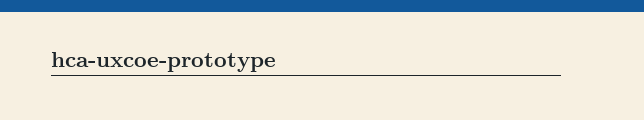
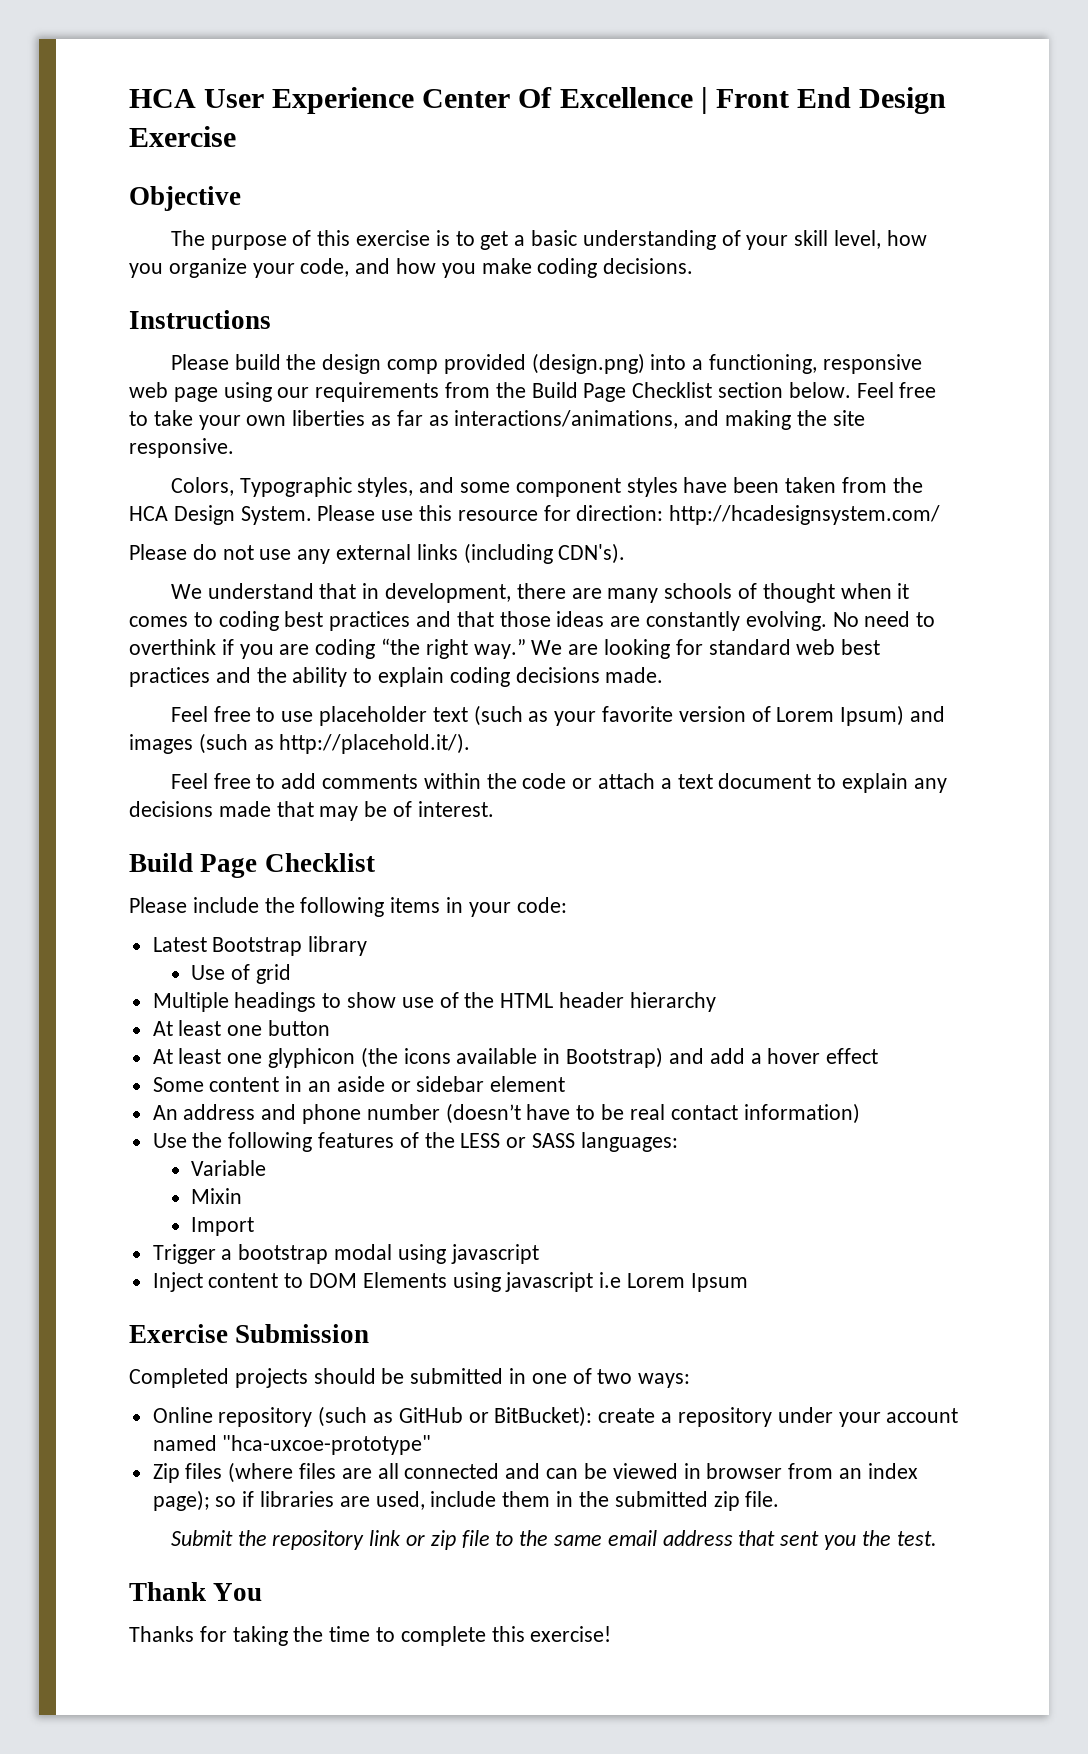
[51,52,276,72] hca-uxcoe-prototype -> [129,87,946,114] [129,126,236,147] [129,186,241,211] [170,230,927,250] [129,258,694,278] [129,310,271,329] [170,353,922,374] [129,382,937,402] [129,410,865,430] [129,438,234,458] [170,477,923,497] [129,505,941,525] [129,543,626,564] [170,583,910,603] [129,611,936,631] [129,638,881,659] [129,667,664,687] [170,705,946,726] [129,733,471,754] [170,773,947,793] [129,801,494,821] [129,853,375,878] [129,897,567,917] [152,936,368,956] [191,964,291,984] [152,992,716,1012] [152,1020,331,1036] [152,1047,879,1068] [152,1076,566,1092] [152,1103,860,1124] [152,1132,678,1152] [191,1160,267,1176] [191,1188,243,1204] [191,1217,255,1236] [152,1244,539,1264] [152,1272,748,1292] [129,1324,370,1343] [129,1368,691,1388] [152,1406,959,1427] [152,1435,432,1455] [152,1462,918,1483] [152,1490,780,1511] [170,1530,937,1550] [129,1582,263,1601] [129,1626,612,1646] HCA User Experience Center Of Excellence | Front End Design Exercise // Objective // The purpose of this exercise is to get a basic understanding of your skill level, how you organize your code, and how you make coding decisions. // Instructions // Please build the design comp provided (design.png) into a functioning, responsive web page using our requirements from the Build Page Checklist section below. Feel free to take your own liberties as far as interactions/animations, and making the site responsive. // Colors, Typographic styles, and some component styles have been taken from the HCA Design System. Please use this resource for direction: http://hcadesignsystem.com/ // Please do not use any external links (including CDN's). // We understand that in development, there are many schools of thought when it comes to coding best practices and that those ideas are constantly evolving. No need to overthink if you are coding “the right way.” We are looking for standard web best practices and the ability to explain coding decisions made. // Feel free to use placeholder text (such as your favorite version of Lorem Ipsum) and images (such as http://placehold.it/). // Feel free to add comments within the code or attach a text document to explain any decisions made that may be of interest. // Build Page Checklist // Please include the following items in your code: // Latest Bootstrap library // Use of grid // Multiple headings to show use of the HTML header hierarchy // At least one button // At least one glyphicon (the icons available in Bootstrap) and add a hover effect // Some content in an aside or sidebar element // An address and phone number (doesn’t have to be real contact information) // Use the following features of the LESS or SASS languages: // Variable // Mixin // Import // Trigger a bootstrap modal using javascript // Inject content to DOM Elements using javascript i.e Lorem Ipsum // Exercise Submission // Completed projects should be submitted in one of two ways: // Online repository (such as GitHub or BitBucket): create a repository under your account named "hca-uxcoe-prototype" // Zip files (where files are all connected and can be viewed in browser from an index page); so if libraries are used, include them in the submitted zip file. // Submit the repository link or zip file to the same email address that sent you the test. // Thank You // Thanks for taking the time to complete this exercise!

